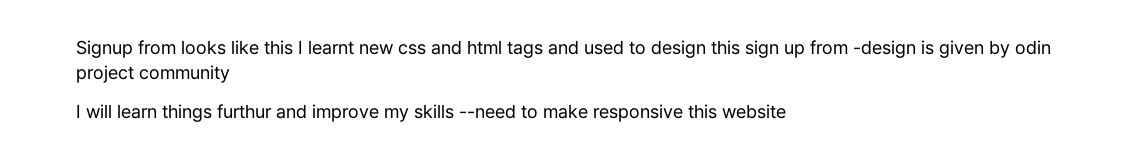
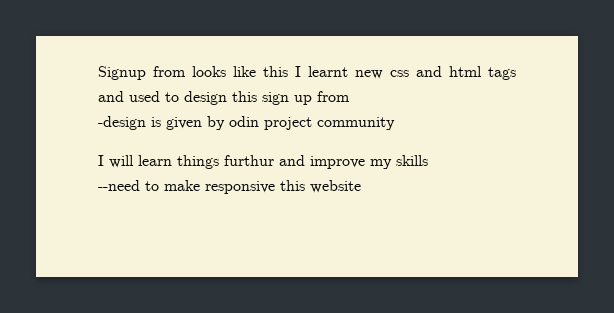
(848, 47) none -> (350, 96) //
(454, 111) none -> (428, 160) //

